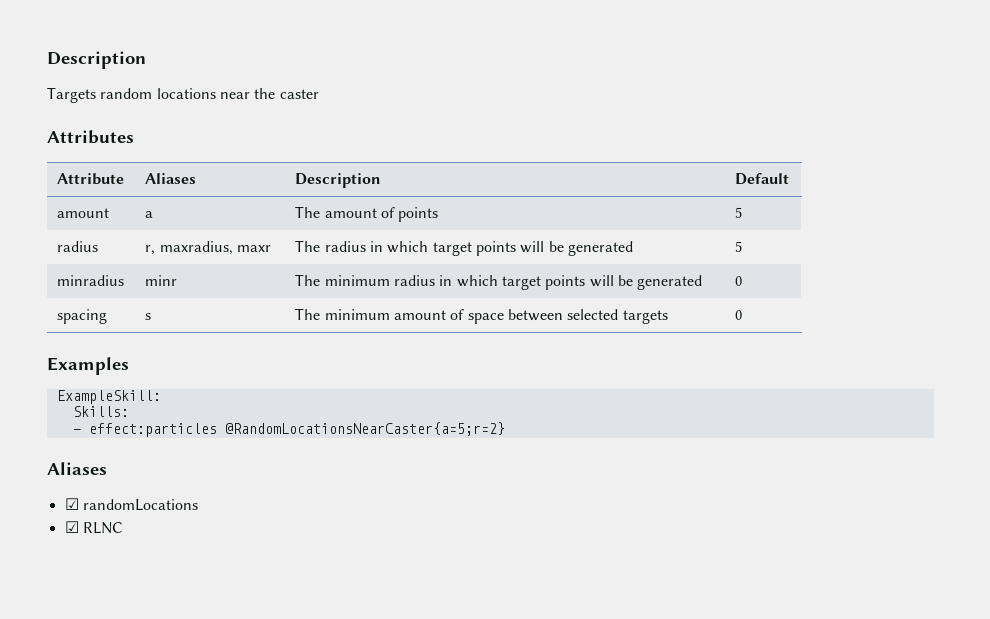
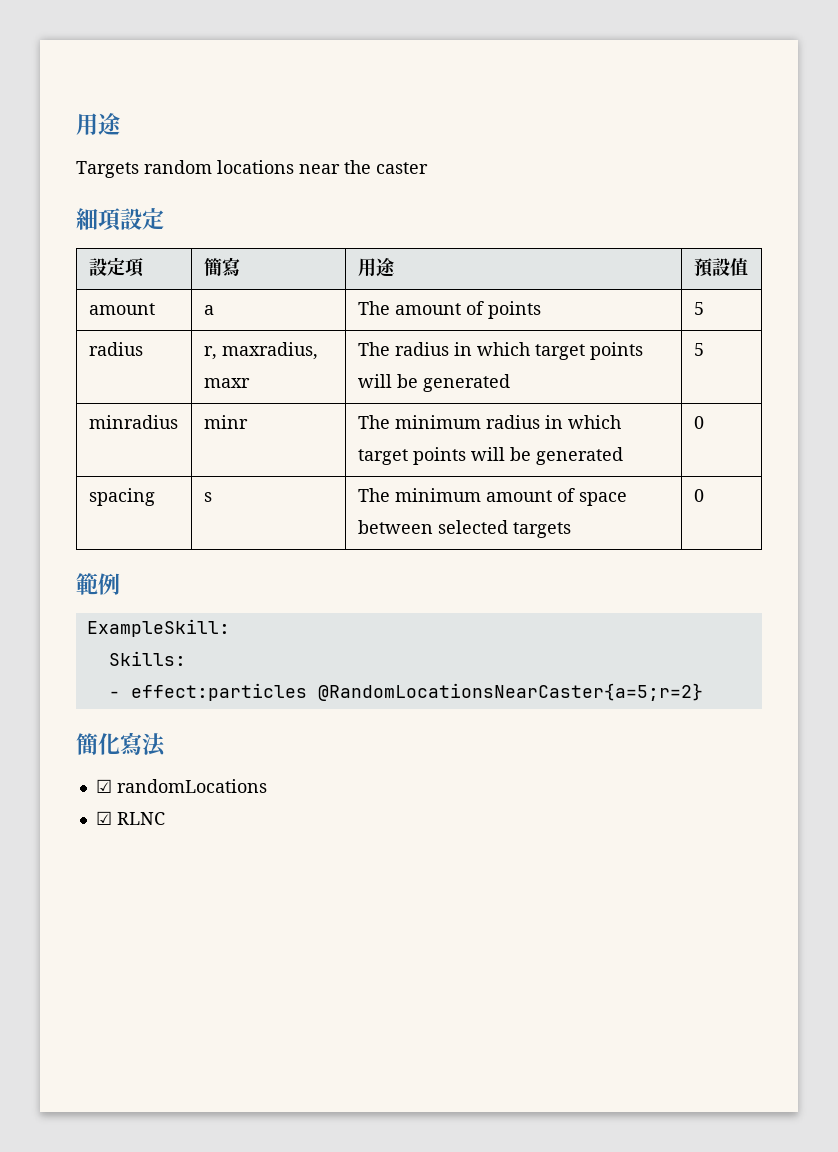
[47,51,146,69] Description -> [76,113,121,135] 用途
[47,130,134,144] [57,173,125,185] [145,173,197,184] [295,173,382,188] [735,173,790,185] Attributes // Attribute | Aliases | Description | Default -> [76,208,164,231] [88,257,144,277] [203,257,240,277] [357,258,395,277] [693,258,748,277] 細項設定 // 設定項 | 簡寫 | 用途 | 預設值
[47,357,129,375] Examples -> [76,573,120,595] 範例
[47,462,107,475] Aliases -> [76,732,166,757] 簡化寫法

